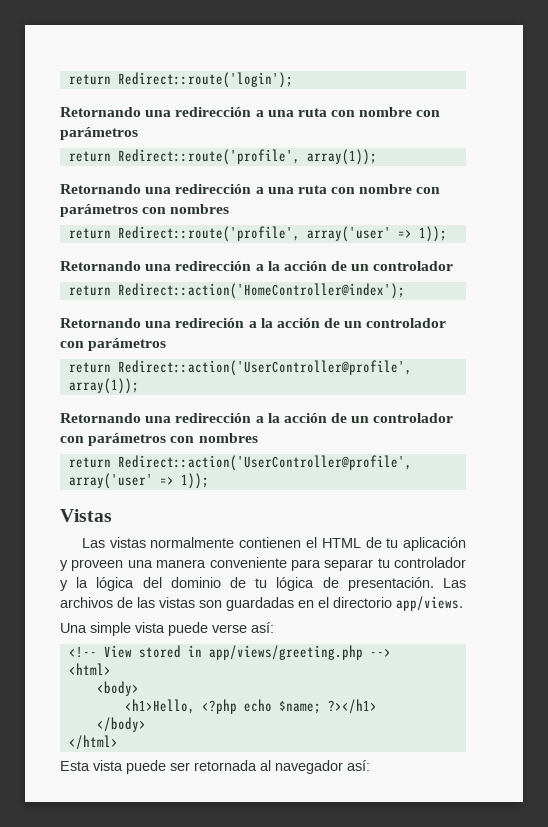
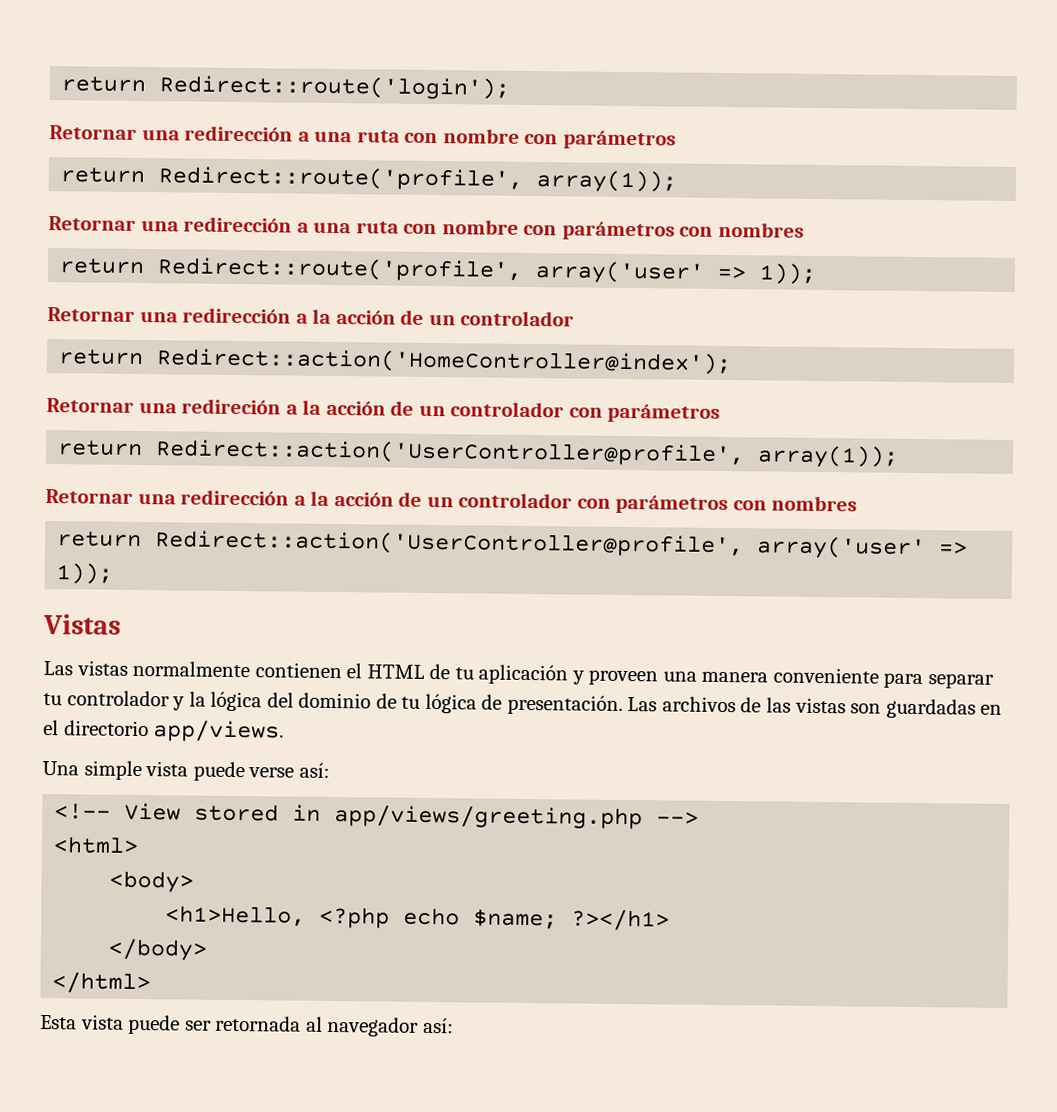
[60,107,141,117] Retornando -> [49,125,137,140] Retornar
[60,184,141,194] Retornando -> [48,216,136,231] Retornar
[60,261,141,271] Retornando -> [47,307,135,322] Retornar
[60,318,141,328] Retornando -> [46,398,134,413] Retornar
[60,413,141,423] Retornando -> [45,489,133,504] Retornar

